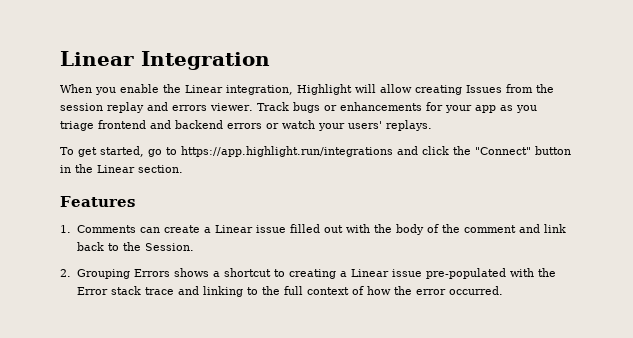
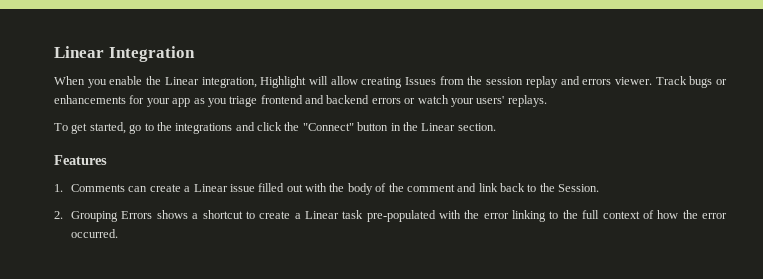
[181,146,393,157] https://app.highlight.run/integrations -> [156,122,233,134] the integrations
[288,269,422,279] creating a Linear issue -> [259,210,364,219] create a Linear task
[76,286,199,295] Error stack trace and -> [483,213,509,219] error

